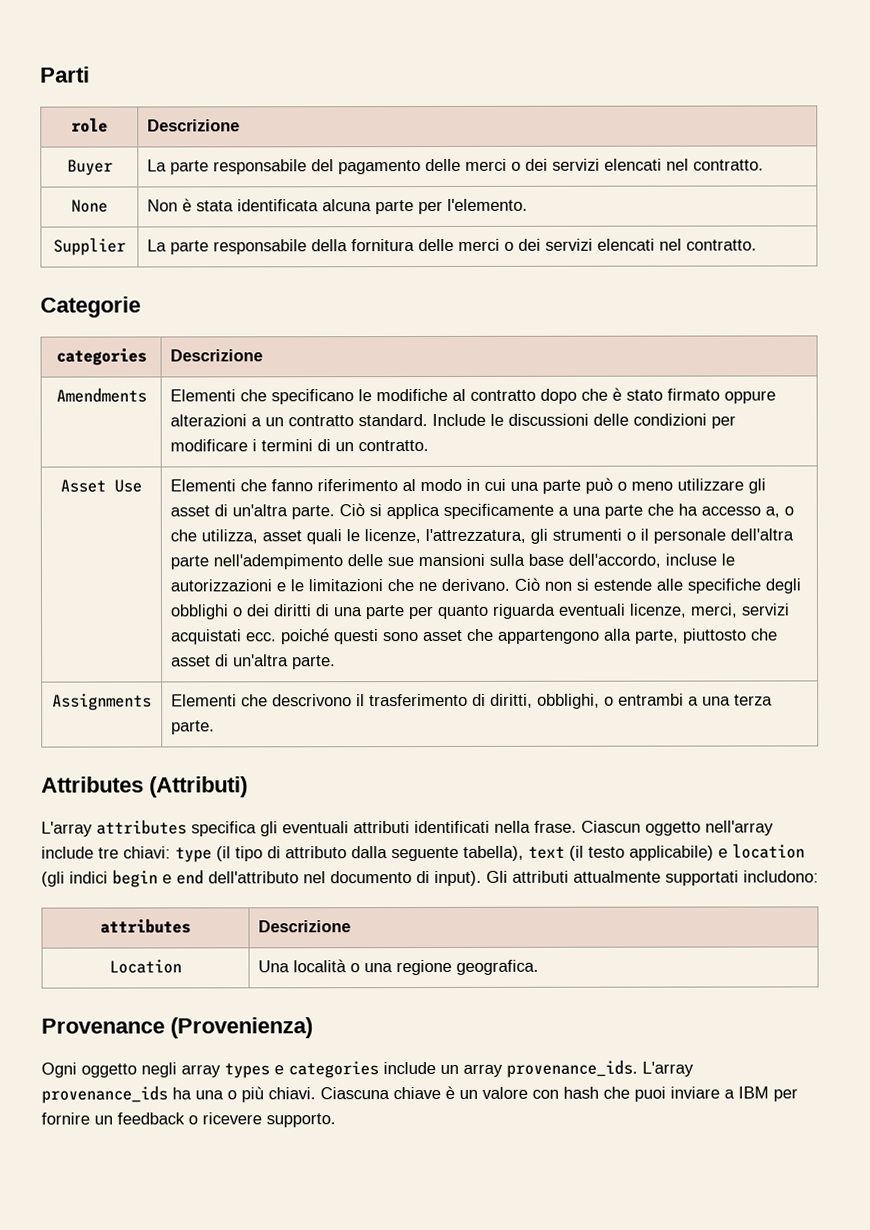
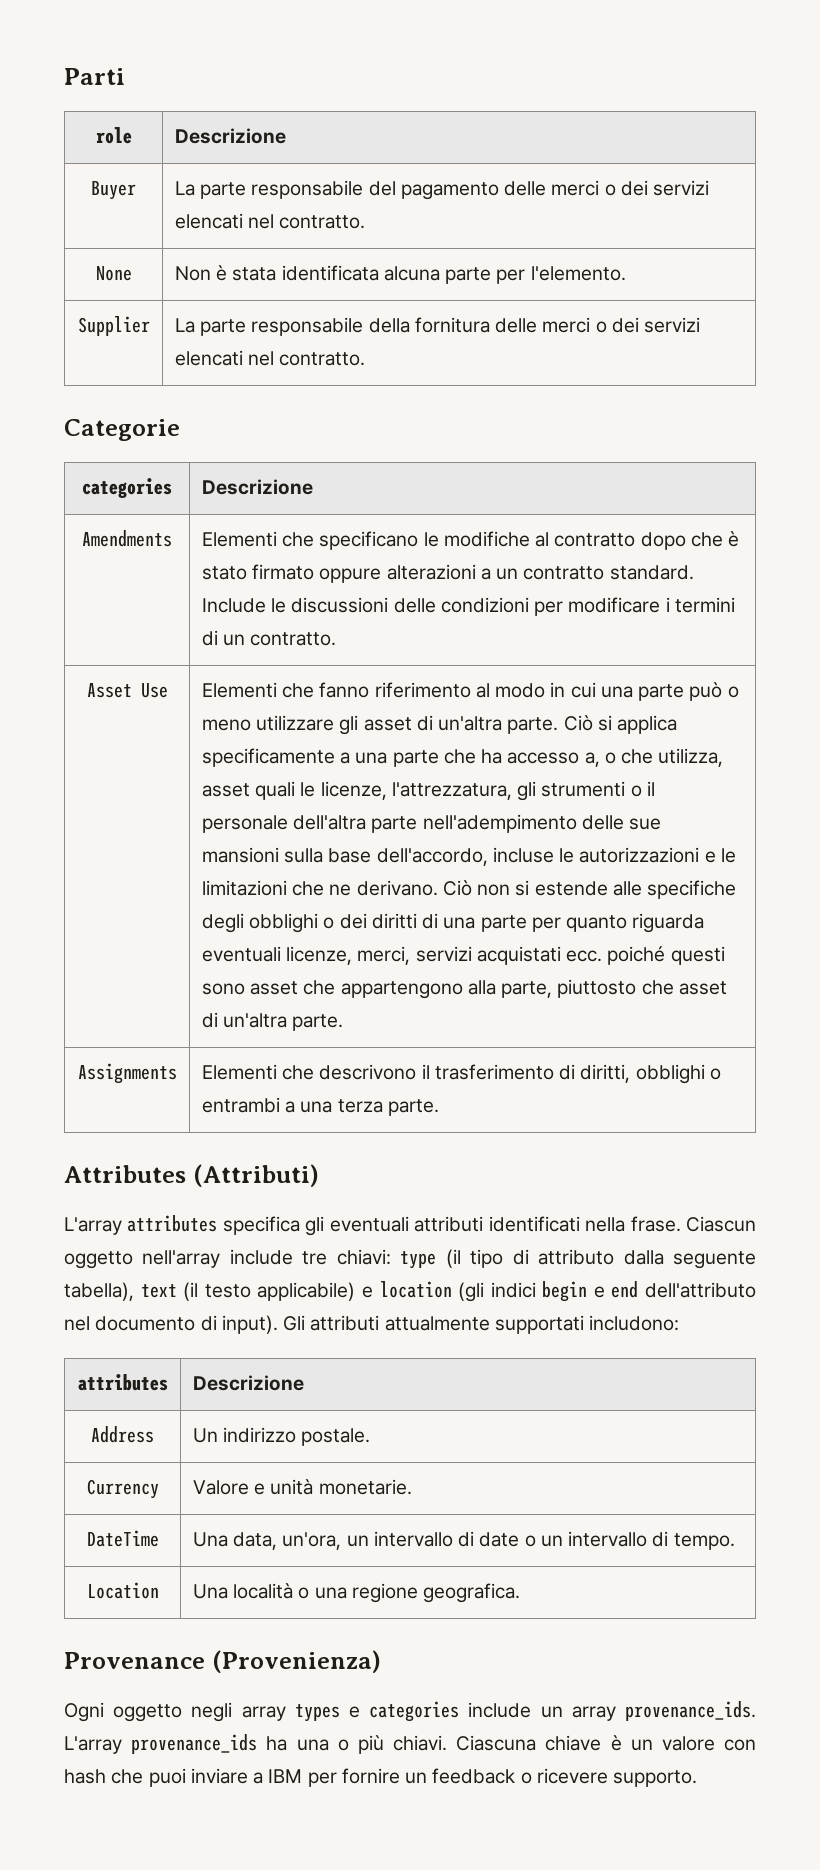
[537,693,601,709] obblighi, -> [635,1064,705,1084] obblighi
(352, 926) none -> [91,1426,154,1443] [192,1427,371,1446] [86,1479,159,1499] [192,1479,412,1495] [86,1530,159,1547] [192,1531,735,1550] // Address | Un indirizzo postale. // Currency | Valore e unità monetarie. // DateTime | Una data, un'ora, un intervallo di date o un intervallo di tempo.

